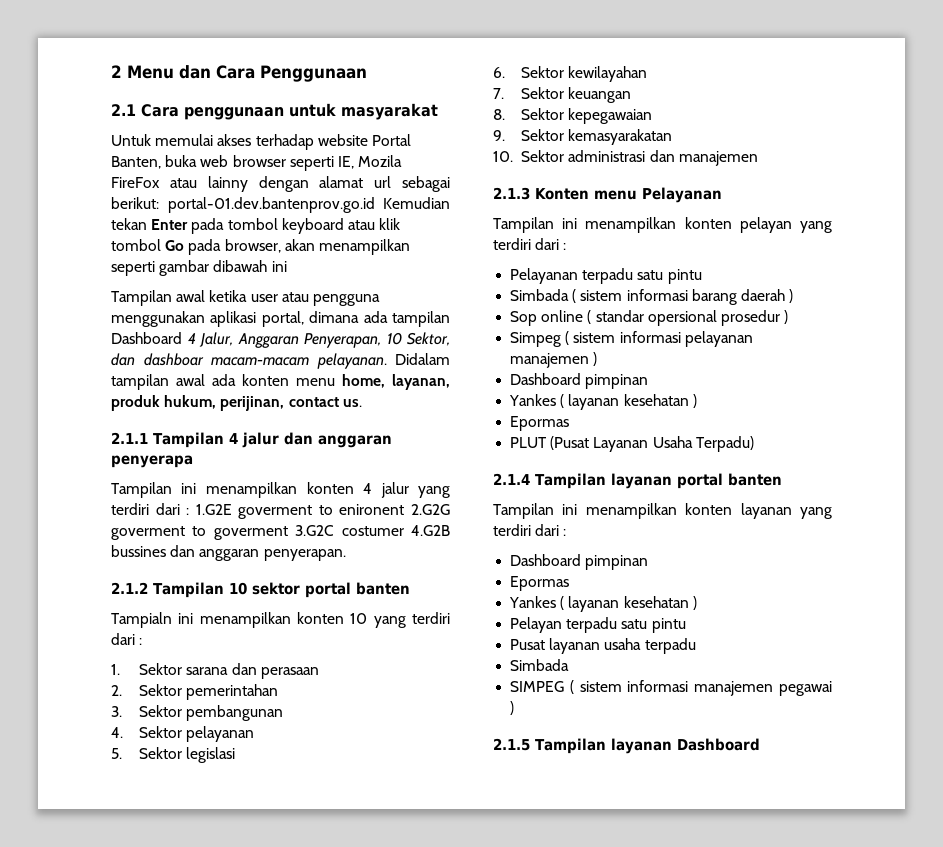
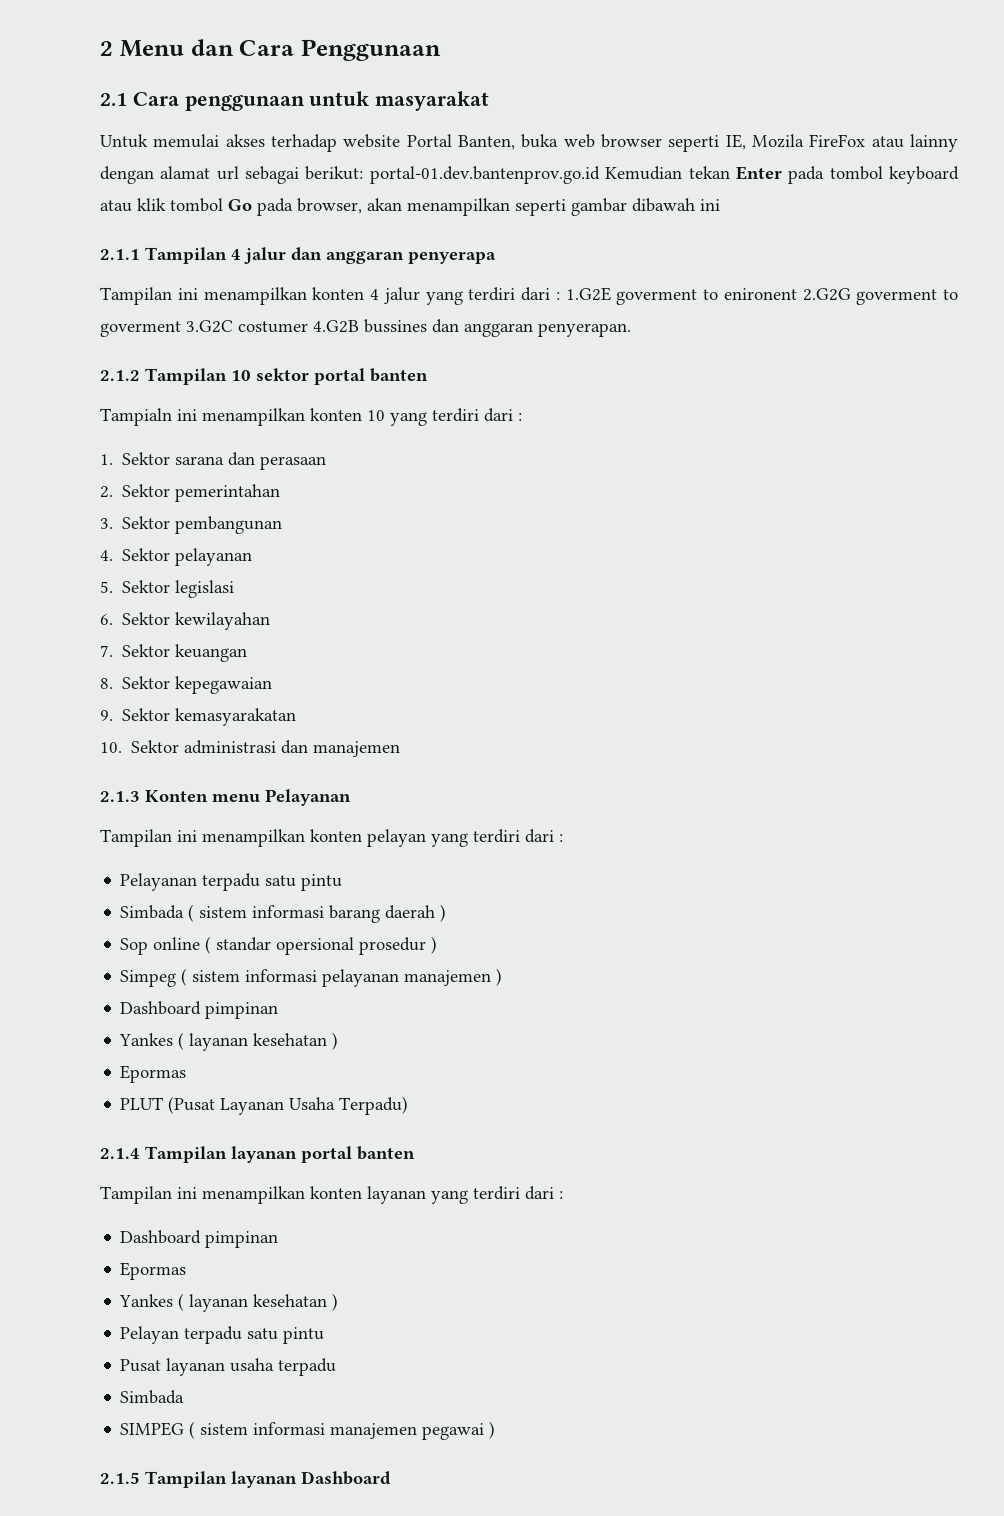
[111,290,380,306] [111,311,450,327] [111,332,450,348] [111,353,450,369] [111,374,450,390] [111,395,362,411] // Tampilan awal ketika user atau pengguna menggunakan aplikasi portal, dimana ada tampilan Dashboard 4 Jalur, Anggaran Penyerapan, 10 Sektor, dan dashboar macam-macam pelayanan. Didalam tampilan awal ada konten menu home, layanan, produk hukum, perijinan, contact us. -> (720, 205) none

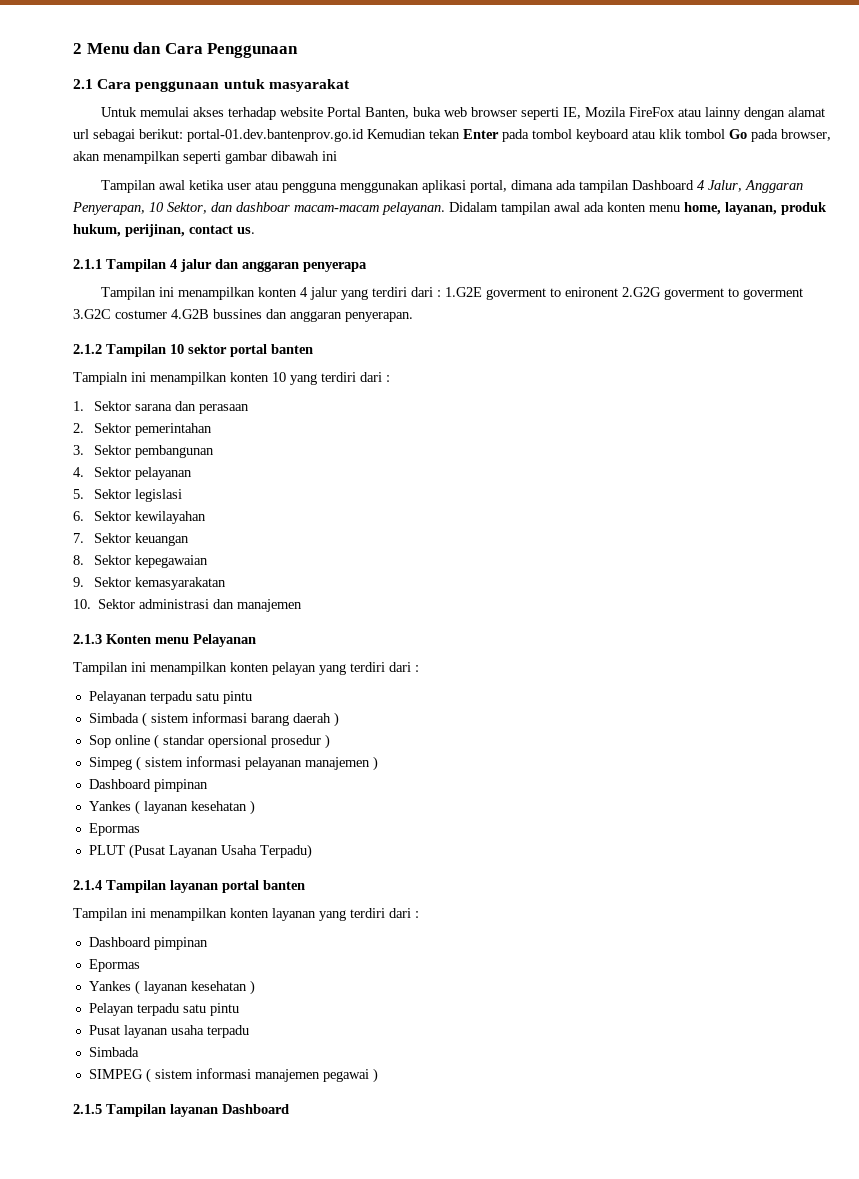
(720, 205) none -> [101,180,804,193] [72,202,827,215] [73,224,255,237] // Tampilan awal ketika user atau pengguna menggunakan aplikasi portal, dimana ada tampilan Dashboard 4 Jalur, Anggaran Penyerapan, 10 Sektor, dan dashboar macam-macam pelayanan. Didalam tampilan awal ada konten menu home, layanan, produk hukum, perijinan, contact us.

